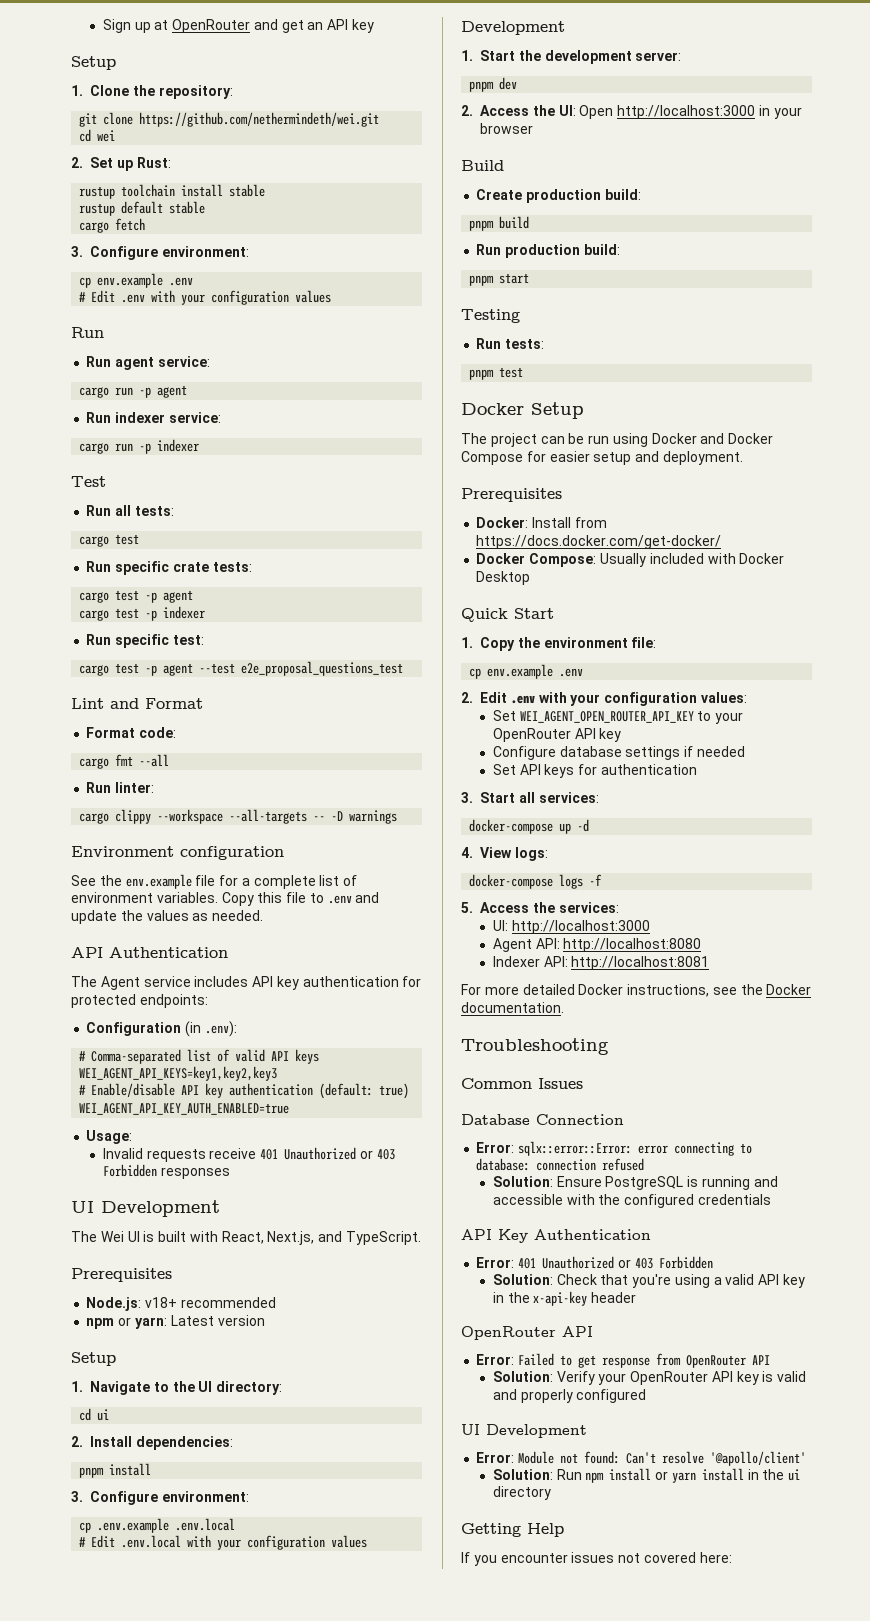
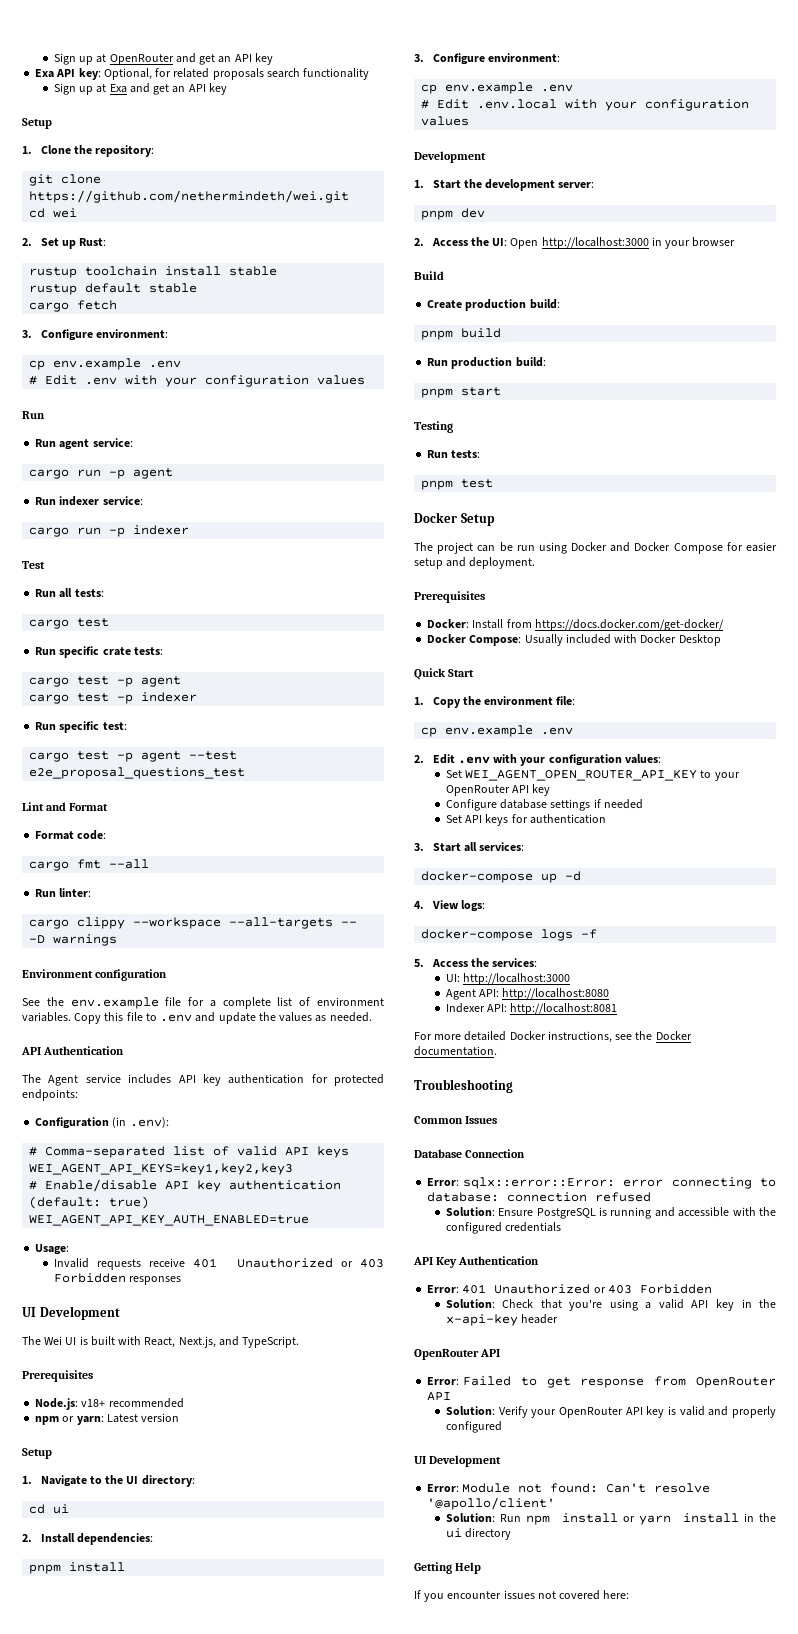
(375, 26) none -> [35,68,370,80] [53,83,227,95] // Exa API key: Optional, for related proposals search functionality // Sign up at Exa and get an API key
[97,1518,236,1533] .env.example .env.local -> [445,82,574,94] env.example .env

